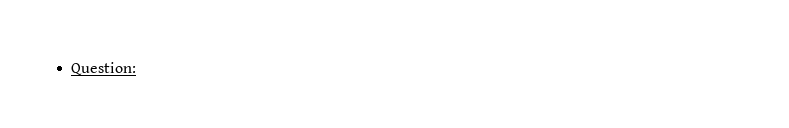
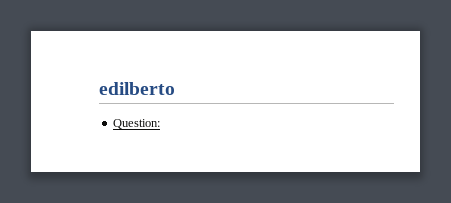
(71, 68) none -> [99,82,175,95] edilberto //

